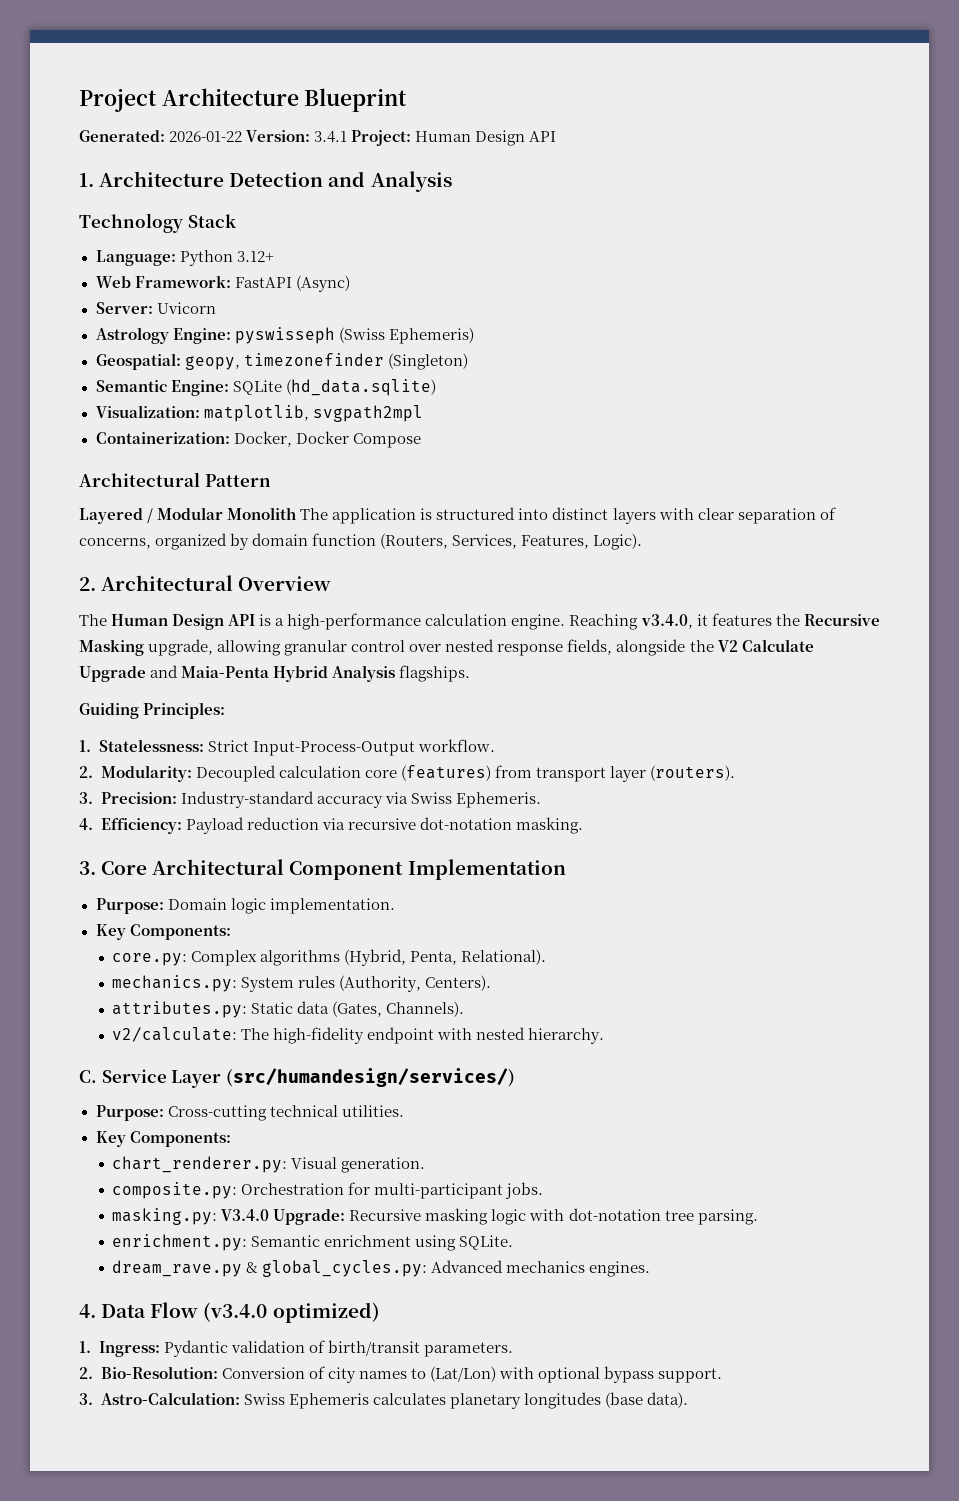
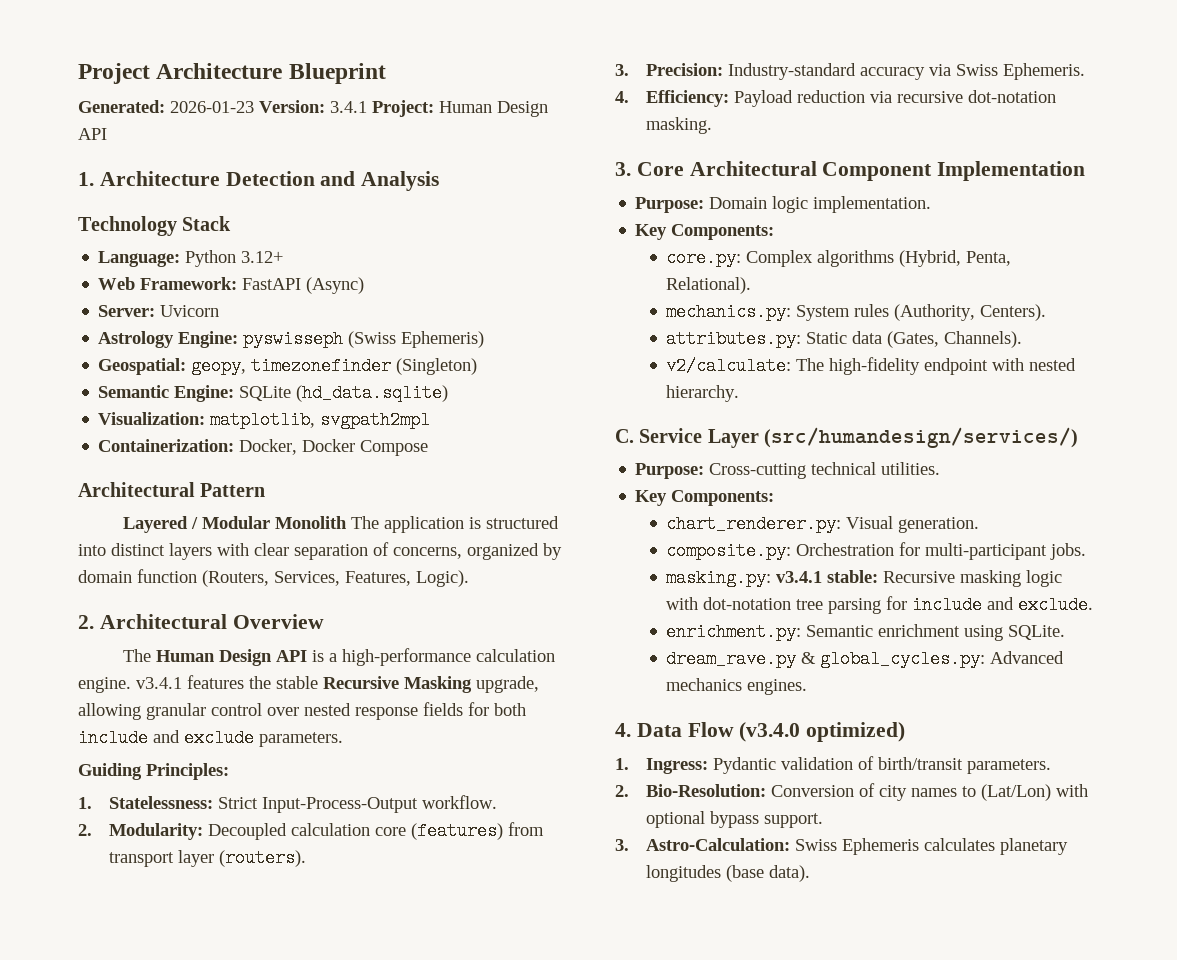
[169,131,243,142] 2026-01-22 -> [170,101,254,113] 2026-01-23
[569,614,708,630] Reaching v3.4.0, it -> [136,677,182,689] v3.4.1
(800, 620) none -> [276,676,318,689] stable
[567,639,814,656] [79,665,471,682] fields, alongside the V2 Calculate Upgrade and Maia-Penta Hybrid Analysis flagships. -> [423,702,526,716] [78,729,343,747] fields for both include and exclude parameters.
[221,1209,346,1225] V3.4.0 Upgrade: -> [776,570,879,583] v3.4.1 stable:
[697,1209,758,1225] parsing. -> [828,596,1094,614] parsing for include and exclude.

